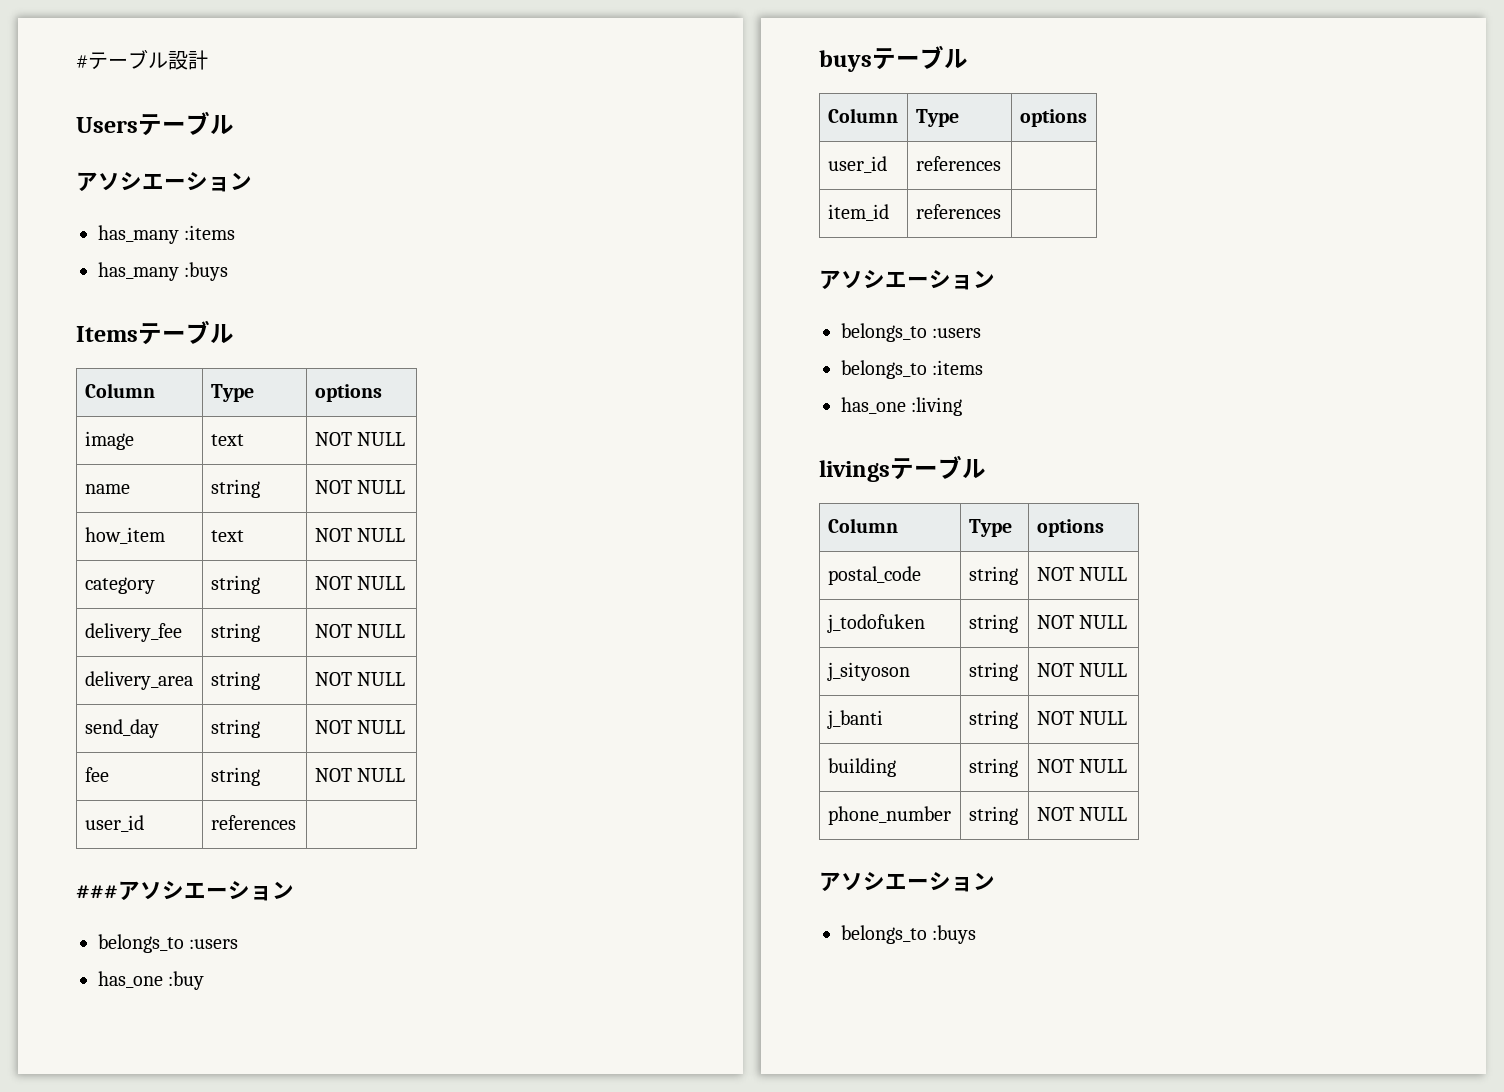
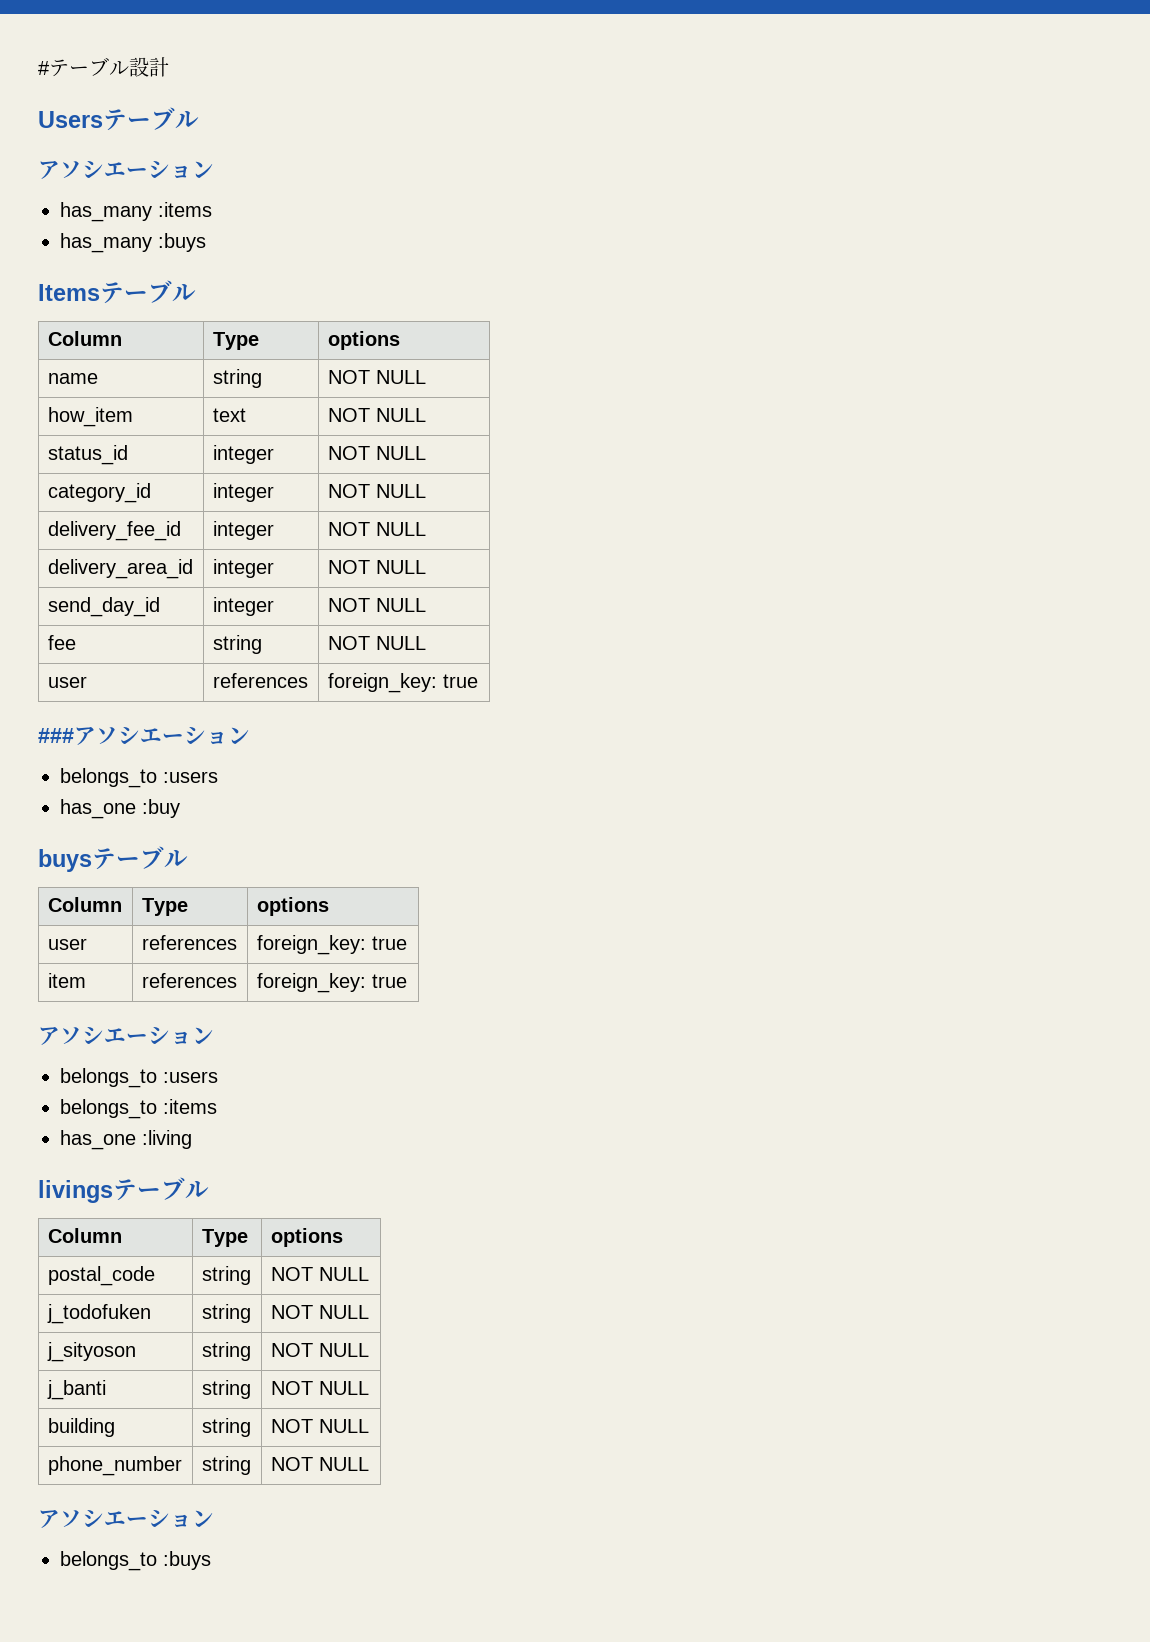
[84,431,134,450] [210,434,244,446] [314,432,406,446] // image | text | NOT NULL -> (400, 340) none
[84,577,155,594] [210,575,260,594] [314,576,406,590] [84,623,182,642] [210,623,260,642] [314,624,406,638] [84,671,193,690] [210,671,260,690] [314,672,406,686] [84,719,159,738] [210,719,260,738] category | string | NOT NULL // delivery_fee | string | NOT NULL // delivery_area | string | NOT NULL // send_day | string -> [47,445,128,465] [212,445,274,464] [327,446,426,460] [47,483,151,503] [212,483,274,502] [327,484,426,498] [47,521,181,541] [212,521,274,540] [327,522,426,536] [47,559,193,579] [212,559,274,578] [327,560,426,574] [47,597,160,617] [212,597,274,616] status_id | integer | NOT NULL // category_id | integer | NOT NULL // delivery_fee_id | integer | NOT NULL // delivery_area_id | integer | NOT NULL // send_day_id | integer
[84,815,144,832] [210,815,296,830] user_id | references | -> [47,676,87,688] [212,673,308,688] [327,673,478,693] user | references | foreign_key: true
[827,156,887,173] [915,156,1001,171] [827,204,889,221] [915,204,1001,219] user_id | references | // item_id | references | -> [47,938,87,950] [141,935,237,950] [256,935,407,955] [47,973,86,988] [141,973,237,988] [256,973,407,993] user | references | foreign_key: true // item | references | foreign_key: true

